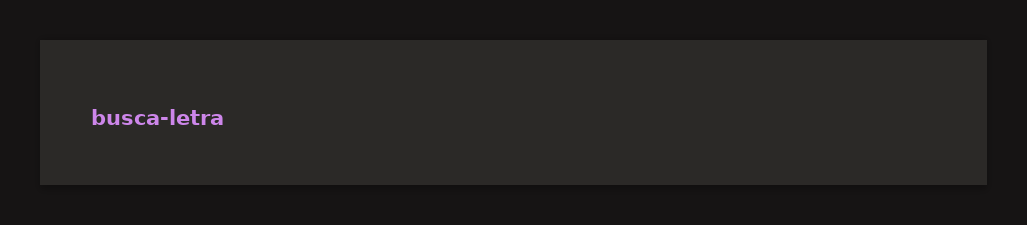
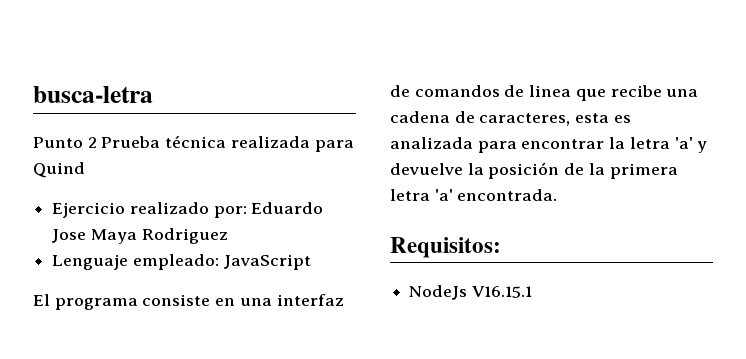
(224, 117) none -> [33,135,354,152] [33,162,85,178] [52,202,324,218] [52,228,228,244] [52,254,311,270] [33,294,344,310] [390,85,699,101] [390,111,631,126] [390,137,708,153] [390,162,678,179] [390,189,558,201] [390,237,501,258] [409,285,532,300] // Punto 2 Prueba técnica realizada para Quind // Ejercicio realizado por: Eduardo Jose Maya Rodriguez // Lenguaje empleado: JavaScript // El programa consiste en una interfaz de comandos de linea que recibe una cadena de caracteres, esta es analizada para encontrar la letra 'a' y devuelve la posición de la primera letra 'a' encontrada. // Requisitos: // NodeJs V16.15.1

